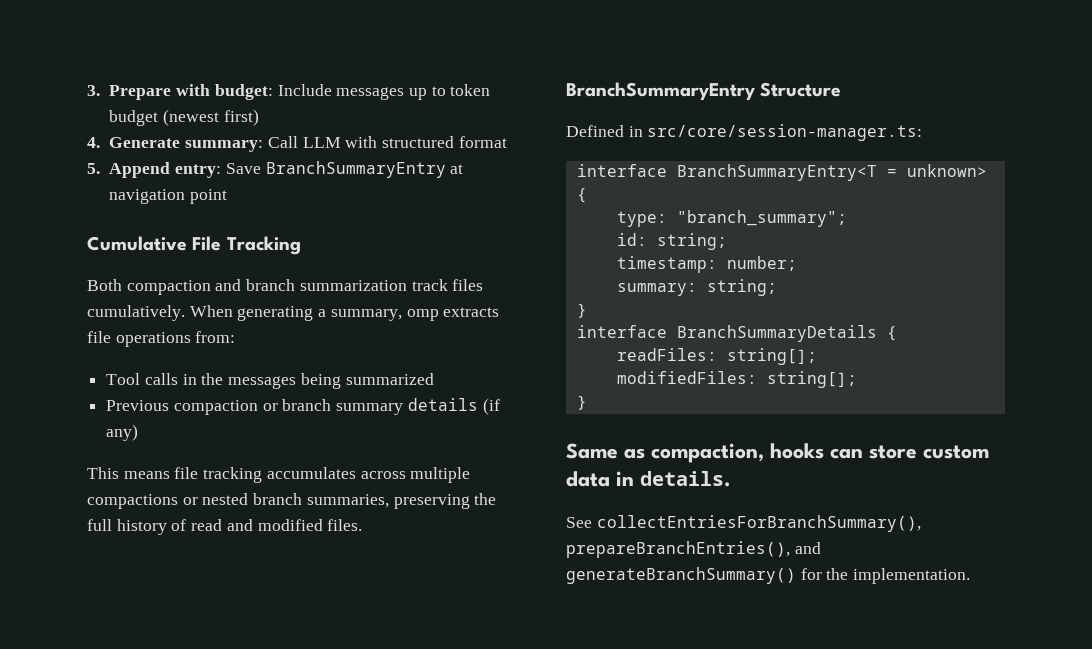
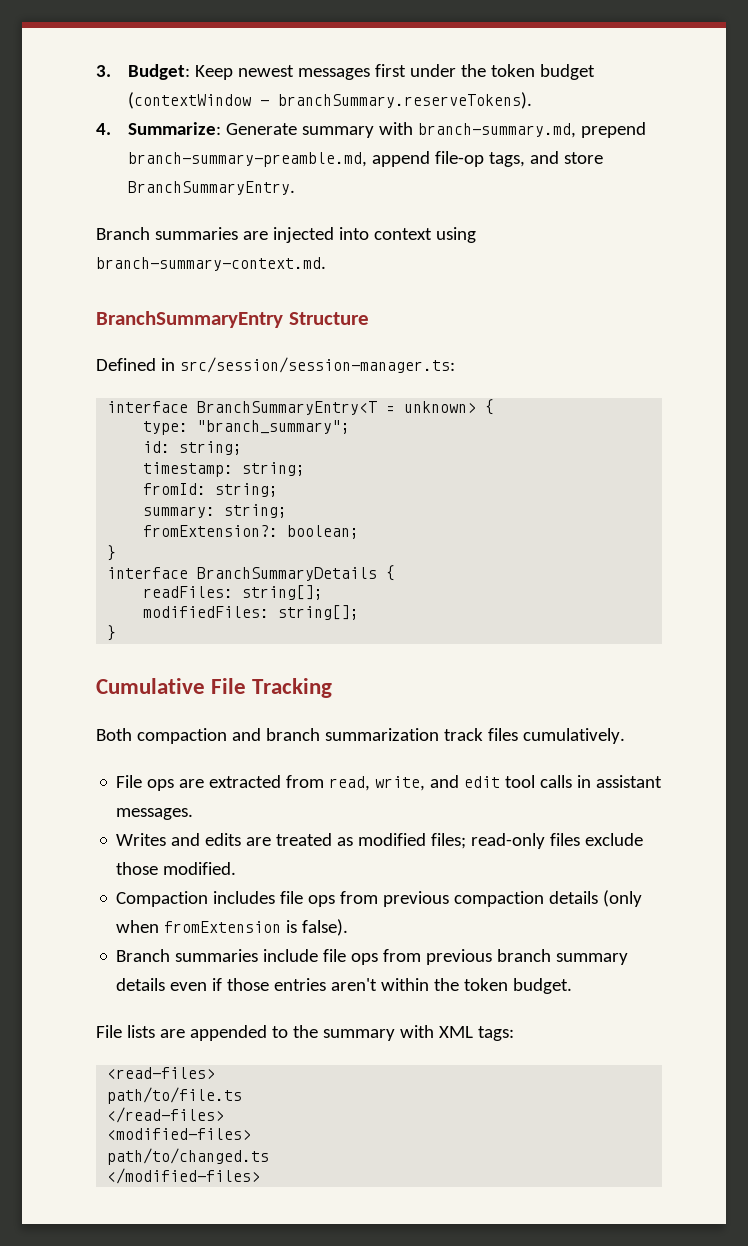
[109,84,491,100] [109,109,259,126] [87,136,507,152] [87,161,464,178] [109,189,228,204] [87,236,301,255] [87,279,484,295] [87,305,500,321] [87,331,236,347] [106,373,434,389] [106,398,500,415] [106,424,139,441] [87,467,471,483] [87,493,497,509] [87,519,363,535] Prepare with budget: Include messages up to token budget (newest first) // 4. Generate summary: Call LLM with structured format // 5. Append entry: Save BranchSummaryEntry at navigation point // Cumulative File Tracking // Both compaction and branch summarization track files cumulatively. When generating a summary, omp extracts file operations from: // Tool calls in the messages being summarized // Previous compaction or branch summary details (if any) // This means file tracking accumulates across multiple compactions or nested branch summaries, preserving the full history of read and modified files. -> [128,64,596,80] [128,92,533,109] [96,122,647,138] [128,151,604,167] [128,181,296,195] [96,227,476,243] [96,257,326,271] Budget: Keep newest messages first under the token budget (contextWindow - branchSummary.reserveTokens). // 4. Summarize: Generate summary with branch-summary.md, prepend branch-summary-preamble.md, append file-op tags, and store BranchSummaryEntry. // Branch summaries are injected into context using branch-summary-context.md.
[647,124,923,141] src/core/session-manager.ts: -> [179,357,455,373] src/session/session-manager.ts:
[726,256,797,271] number; -> [242,462,306,476] [143,483,279,497] string; // fromId: string;
(777, 287) none -> [143,525,360,539] // fromExtension?: boolean;
[566,443,989,463] [566,471,731,487] [566,515,921,532] [566,541,821,558] [566,567,971,584] Same as compaction, hooks can store custom data in details. // See collectEntriesForBranchSummary(), prepareBranchEntries(), and generateBranchSummary() for the implementation. -> [96,678,333,698] [96,728,625,744] [116,775,663,791] [116,808,194,820] [116,833,644,849] [116,862,237,875] [116,890,643,907] [116,919,349,936] [116,949,629,965] [116,978,573,994] [96,1025,514,1041] [107,1067,216,1079] [107,1087,243,1104] [107,1107,225,1123] [107,1128,252,1140] [107,1148,270,1165] [107,1168,261,1184] Cumulative File Tracking // Both compaction and branch summarization track files cumulatively. // File ops are extracted from read, write, and edit tool calls in assistant messages. // Writes and edits are treated as modified files; read-only files exclude those modified. // Compaction includes file ops from previous compaction details (only when fromExtension is false). // Branch summaries include file ops from previous branch summary details even if those entries aren't within the token budget. // File lists are appended to the summary with XML tags: // <read-files> // path/to/file.ts // </read-files> // <modified-files> // path/to/changed.ts // </modified-files>

